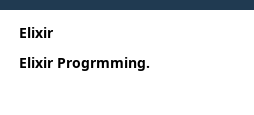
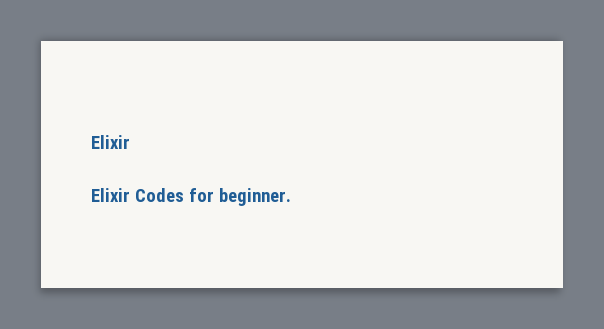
[57,57,150,71] Progrmming. -> [134,188,291,206] Codes for beginner.

